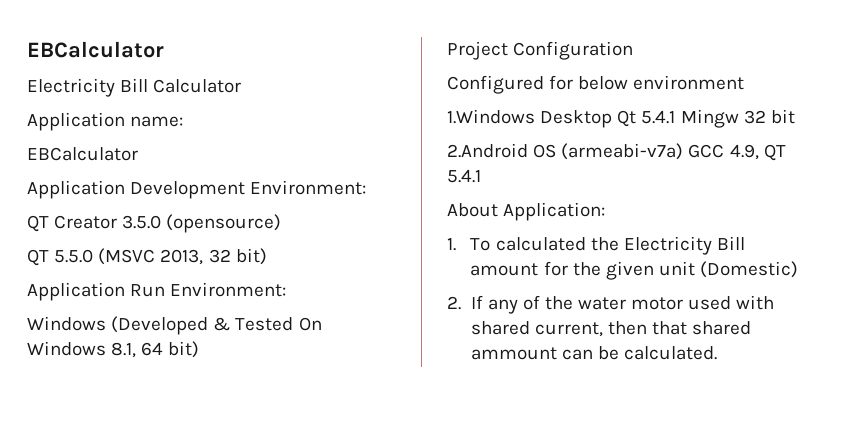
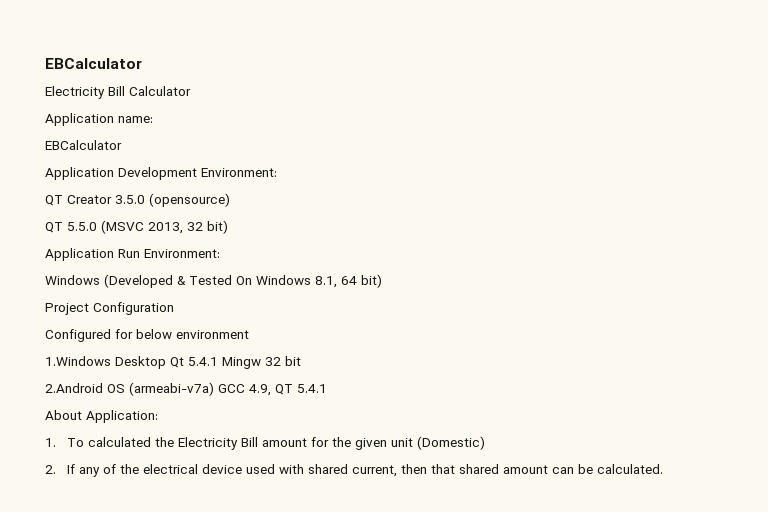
[578,297,684,310] water motor -> [143,464,243,474] electrical device
[470,347,557,360] ammount -> [503,465,549,474] amount

